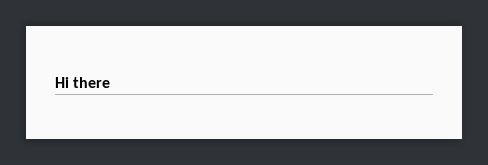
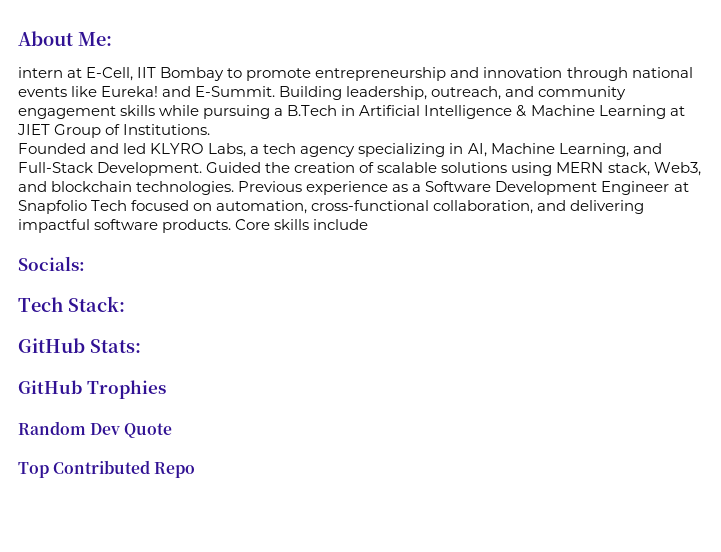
[55,77,111,88] Hi there -> [18,31,112,46] [18,67,693,81] [18,86,627,100] [18,105,685,119] [17,124,211,138] [18,143,662,157] [18,162,701,176] [18,181,689,195] [18,200,645,214] [18,219,369,233] [18,256,85,271] [18,296,125,312] [18,338,141,353] [18,380,166,399] [18,421,173,438] [18,460,196,478] About Me: // intern at E-Cell, IIT Bombay to promote entrepreneurship and innovation through national events like Eureka! and E-Summit. Building leadership, outreach, and community engagement skills while pursuing a B.Tech in Artificial Intelligence & Machine Learning at JIET Group of Institutions. // Founded and led KLYRO Labs, a tech agency specializing in AI, Machine Learning, and Full-Stack Development. Guided the creation of scalable solutions using MERN stack, Web3, and blockchain technologies. Previous experience as a Software Development Engineer at Snapfolio Tech focused on automation, cross-functional collaboration, and delivering impactful software products. Core skills include // Socials: // Tech Stack: // GitHub Stats: // GitHub Trophies // Random Dev Quote // Top Contributed Repo

